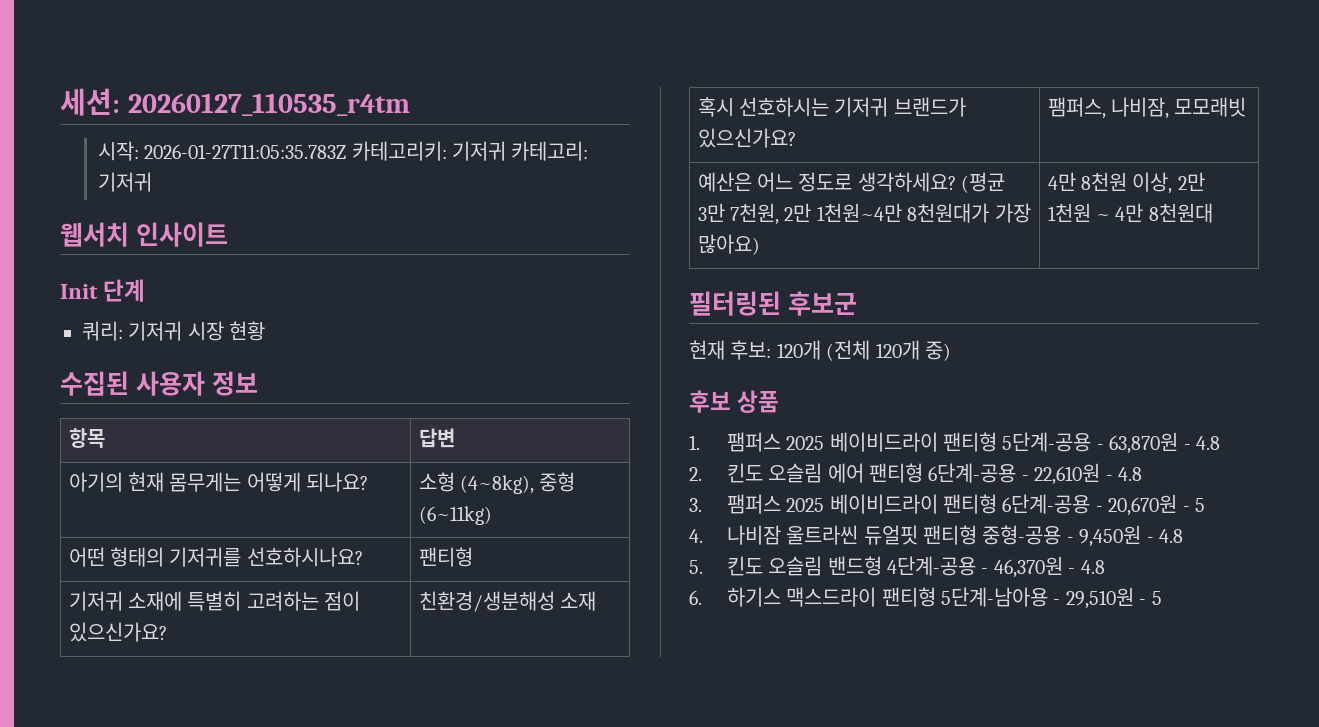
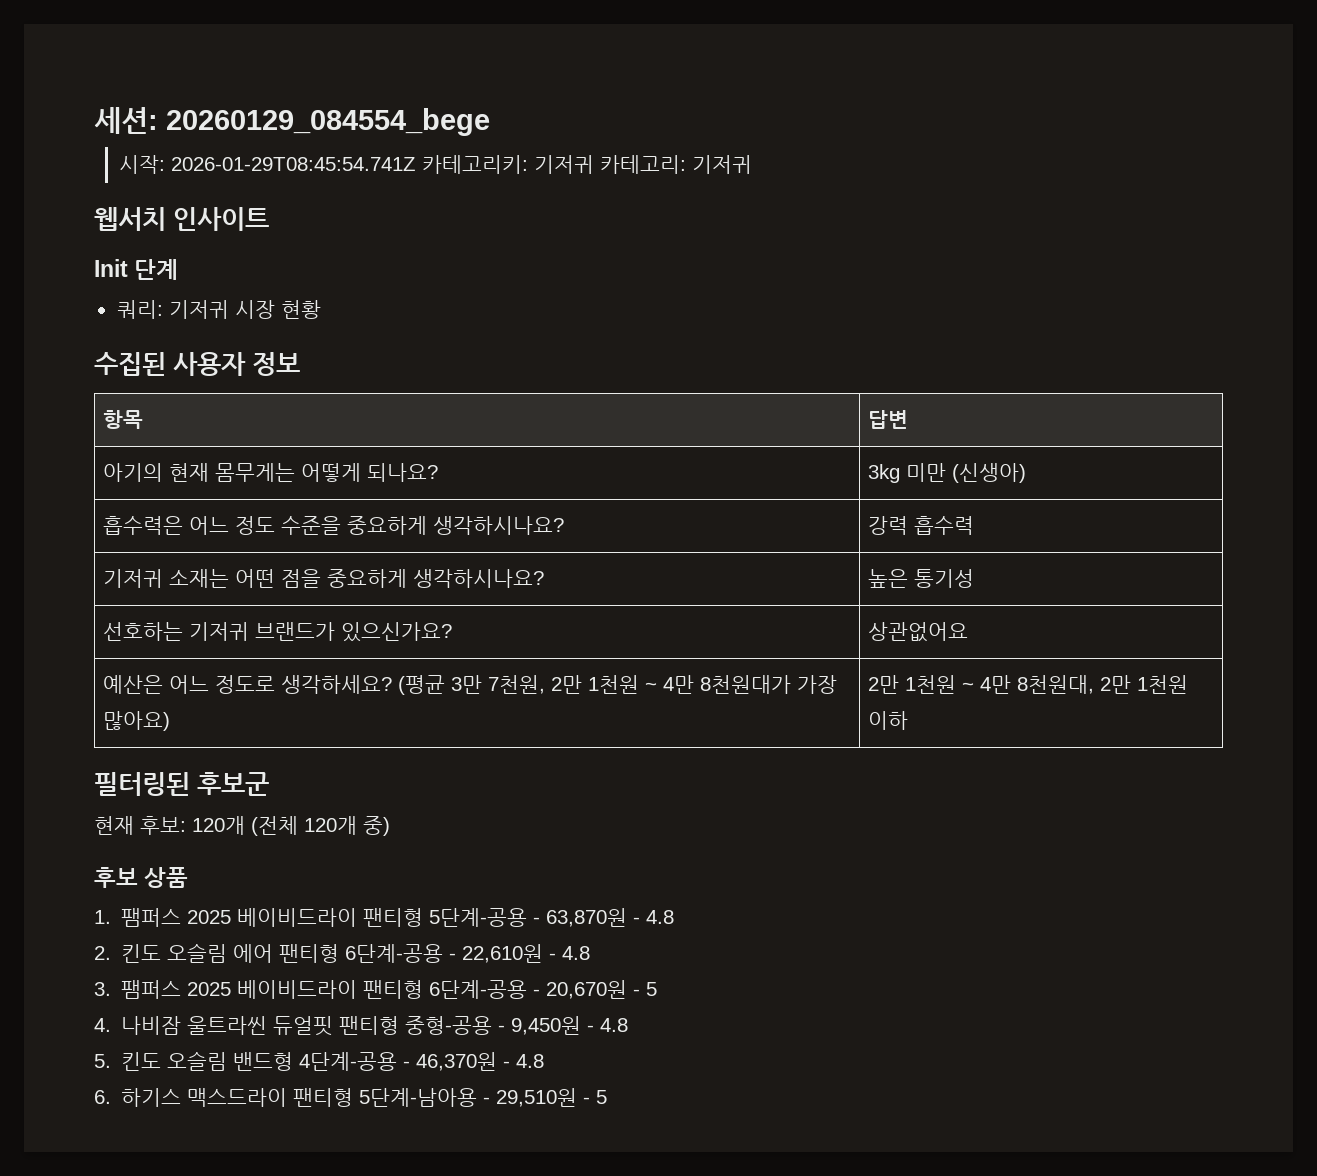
[127,93,410,116] 20260127_110535_r4tm -> [166,108,490,136] 20260129_084554_bege
[144,144,347,159] 2026-01-27T11:05:35.783Z -> [171,157,417,171] 2026-01-29T08:45:54.741Z
[418,472,576,494] [418,506,492,525] [68,547,363,567] [418,547,473,567] [68,591,361,611] [68,622,167,642] [418,591,597,612] [697,97,830,117] 소형 (4~8kg), 중형 (6~11kg) // 어떤 형태의 기저귀를 선호하시나요? | 팬티형 // 기저귀 소재에 특별히 고려하는 점이 있으신가요? | 친환경/생분해성 소재 // 혹시 선호하시는 -> [868,463,1027,483] [103,516,565,535] [868,516,975,535] [103,569,545,588] [868,569,975,588] [103,622,184,641] 3kg 미만 (신생아) // 흡수력은 어느 정도 수준을 중요하게 생각하시나요? | 강력 흡수력 // 기저귀 소재는 어떤 점을 중요하게 생각하시나요? | 높은 통기성 // 선호하는
[1047,97,1247,119] 팸퍼스, 나비잠, 모모래빗 -> [868,622,969,642] 상관없어요
[816,203,902,222] 1천원~4만 -> [588,675,695,694] 1천원 ~ 4만
[1047,172,1205,194] [1047,203,1213,223] 4만 8천원 이상, 2만 1천원 ~ 4만 8천원대 -> [868,675,1189,694] [868,711,909,730] 2만 1천원 ~ 4만 8천원대, 2만 1천원 이하

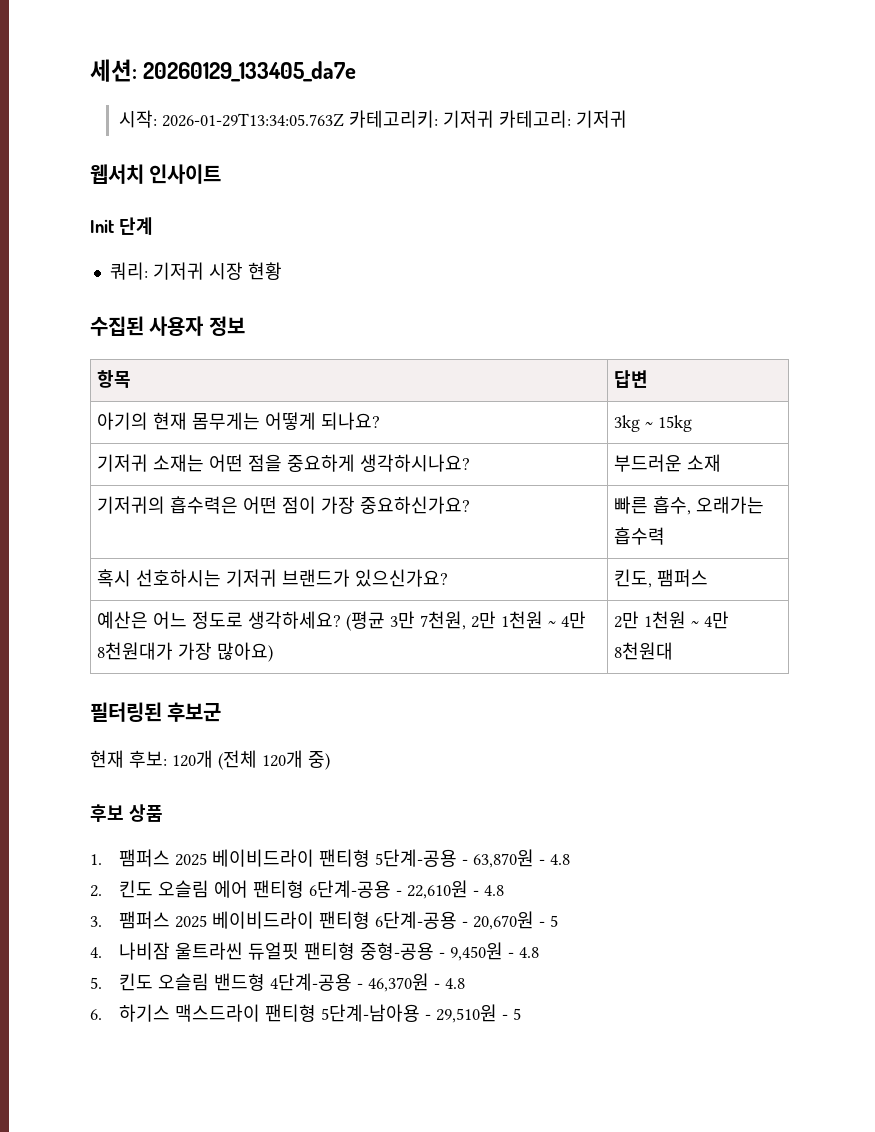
[166,108,490,136] 20260129_084554_bege -> [143,61,357,82] 20260129_133405_da7e
[171,157,417,171] 2026-01-29T08:45:54.741Z -> [161,113,344,127] 2026-01-29T13:34:05.763Z
[906,463,1027,483] [103,516,565,535] [868,516,975,535] 미만 (신생아) // 흡수력은 어느 정도 수준을 중요하게 생각하시나요? | 강력 흡수력 -> [645,415,693,432] ~ 15kg
[868,569,975,588] [103,622,184,641] 높은 통기성 // 선호하는 -> [614,454,722,472] [97,496,471,514] [614,496,765,515] [614,527,666,545] [97,569,222,587] 부드러운 소재 // 기저귀의 흡수력은 어떤 점이 가장 중요하신가요? | 빠른 흡수, 오래가는 흡수력 // 혹시 선호하시는
[868,622,969,642] 상관없어요 -> [614,569,709,588] 킨도, 팸퍼스
[1017,675,1189,694] [868,711,909,730] 8천원대, 2만 1천원 이하 -> [614,642,674,660] 8천원대

